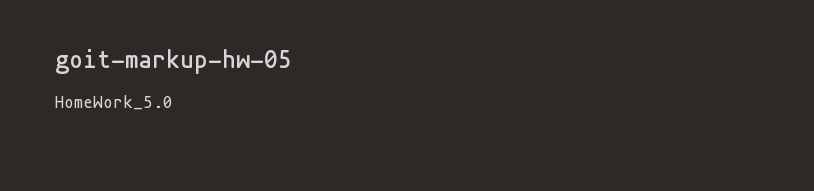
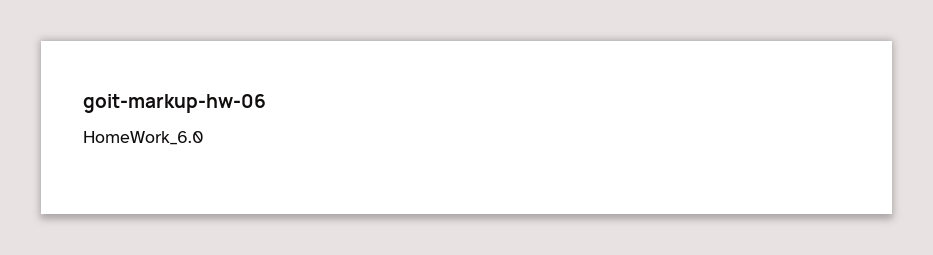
[55,49,292,74] [55,95,173,110] goit-markup-hw-05 // HomeWork_5.0 -> [83,94,266,113] [83,131,204,145] goit-markup-hw-06 // HomeWork_6.0

